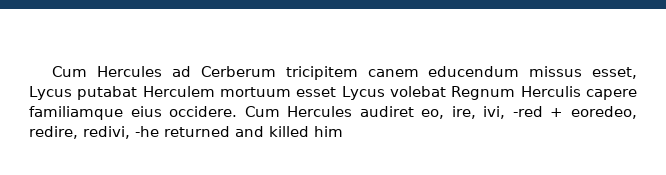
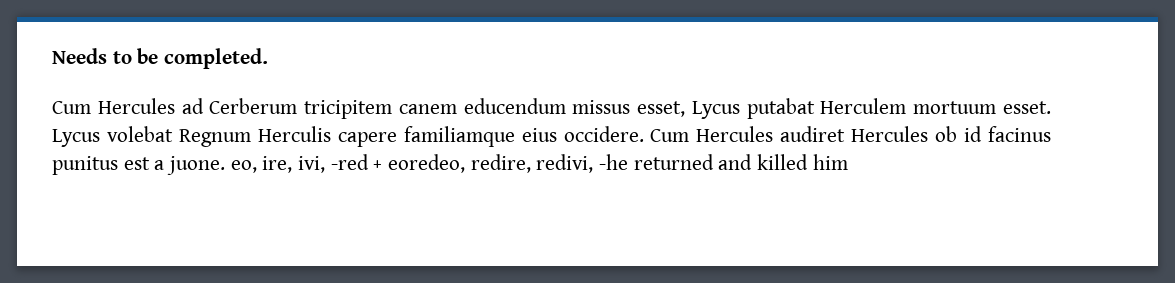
(52, 71) none -> [52,48,269,69] Needs to be completed. //
[296,87,337,97] esset -> [1002,101,1051,114] esset.
(414, 111) none -> [851,126,1051,142] [52,156,226,175] Hercules ob id facinus punitus est a juone.

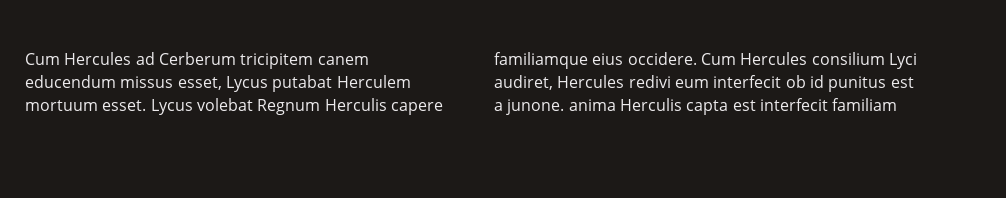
[52,48,269,69] Needs to be completed. // -> (25, 59) none
[780,126,929,142] audiret Hercules -> [811,52,917,69] [494,75,782,90] consilium Lyci audiret, Hercules redivi eum interfecit
[988,126,1051,142] facinus -> (824, 81) none
[167,154,848,175] juone. eo, ire, ivi, -red + eoredeo, redire, redivi, -he returned and killed him -> [506,98,898,115] junone. anima Herculis capta est interfecit familiam

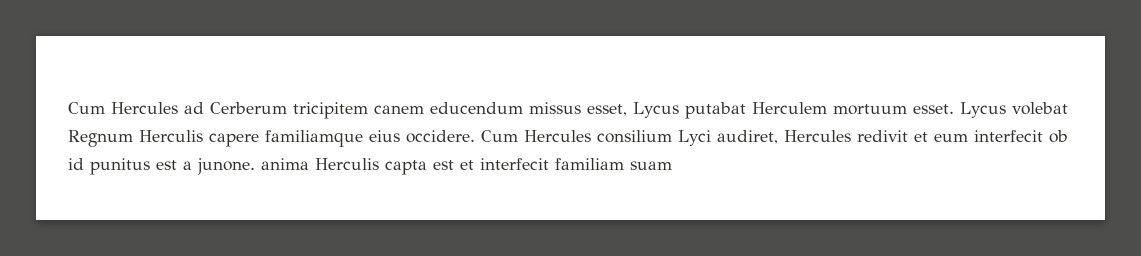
[628,75,671,88] redivi -> [857,130,928,142] redivit et
(756, 105) none -> [460,160,474,170] et
(898, 104) none -> [630,161,672,170] suam

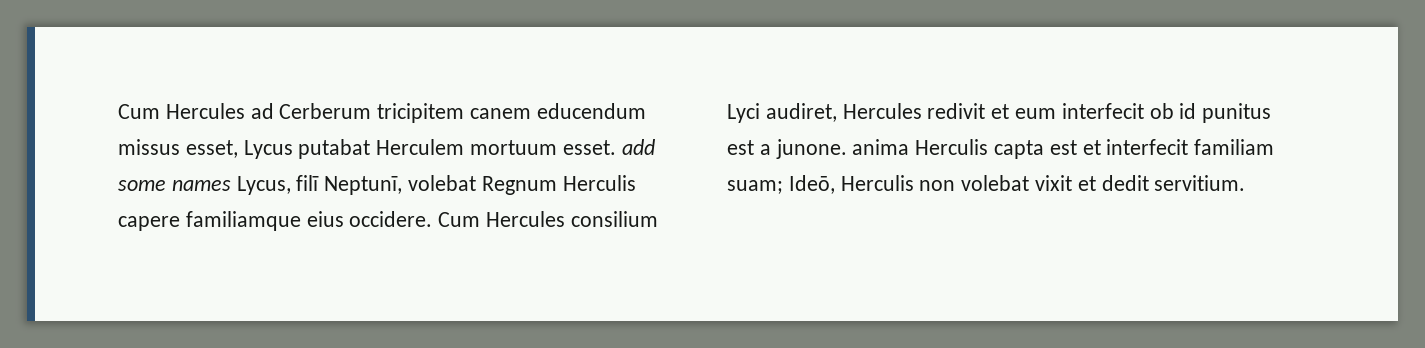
[960,102,1006,118] Lycus -> [621,139,655,155] [118,175,403,195] add some names Lycus, filī Neptunī,
[630,161,672,170] suam -> [727,175,1246,194] suam; Ideō, Herculis non volebat vixit et dedit servitium.

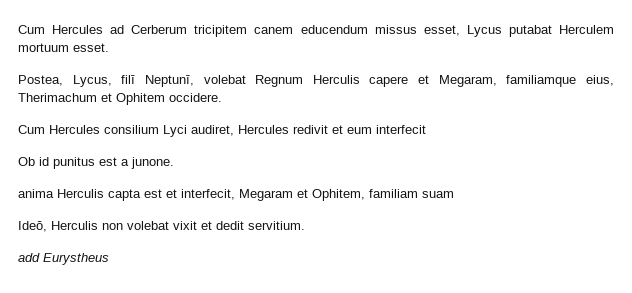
[621,139,655,155] [118,180,231,191] add some names -> [18,75,63,86] // Postea,
[185,211,344,231] familiamque eius -> [418,75,614,87] [18,93,165,105] et Megaram, familiamque eius, Therimachum et Ophitem
(433, 219) none -> (222, 97) //
[1149,103,1174,119] ob -> [18,157,35,166] // Ob
(847, 149) none -> (174, 163) //
[1106,139,1275,155] [727,180,783,194] interfecit familiam suam; -> [181,189,454,201] interfecit, Megaram et Ophitem, familiam suam //
(1246, 183) none -> [18,253,109,265] // add Eurystheus

